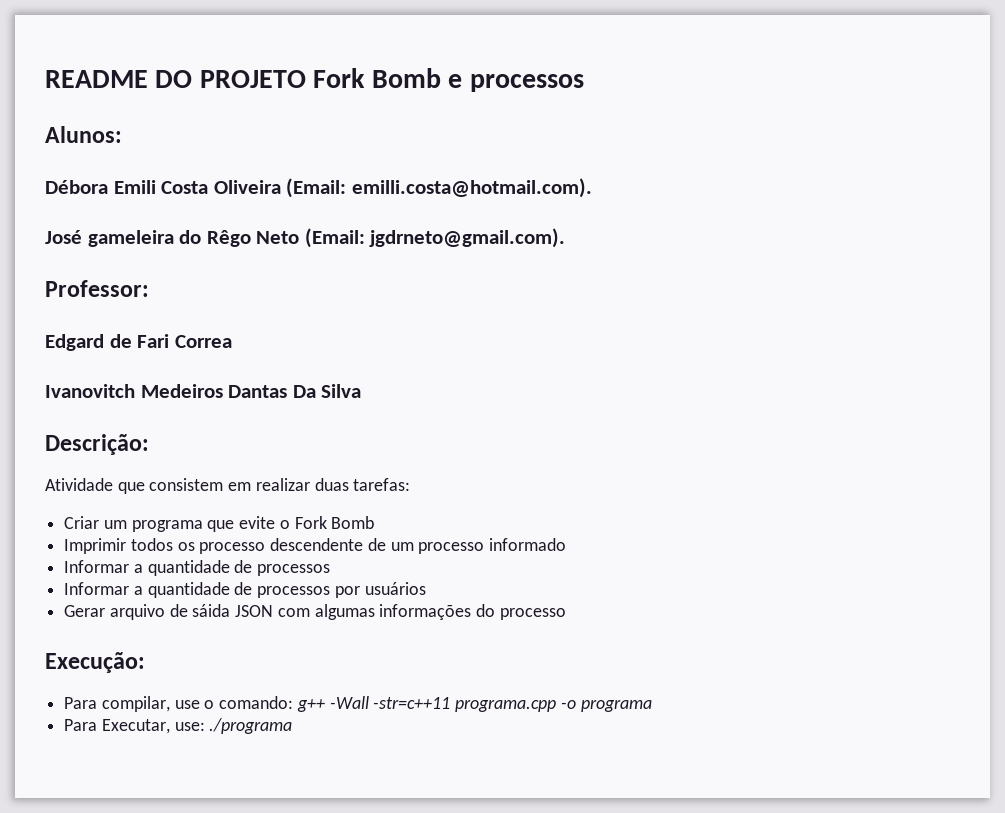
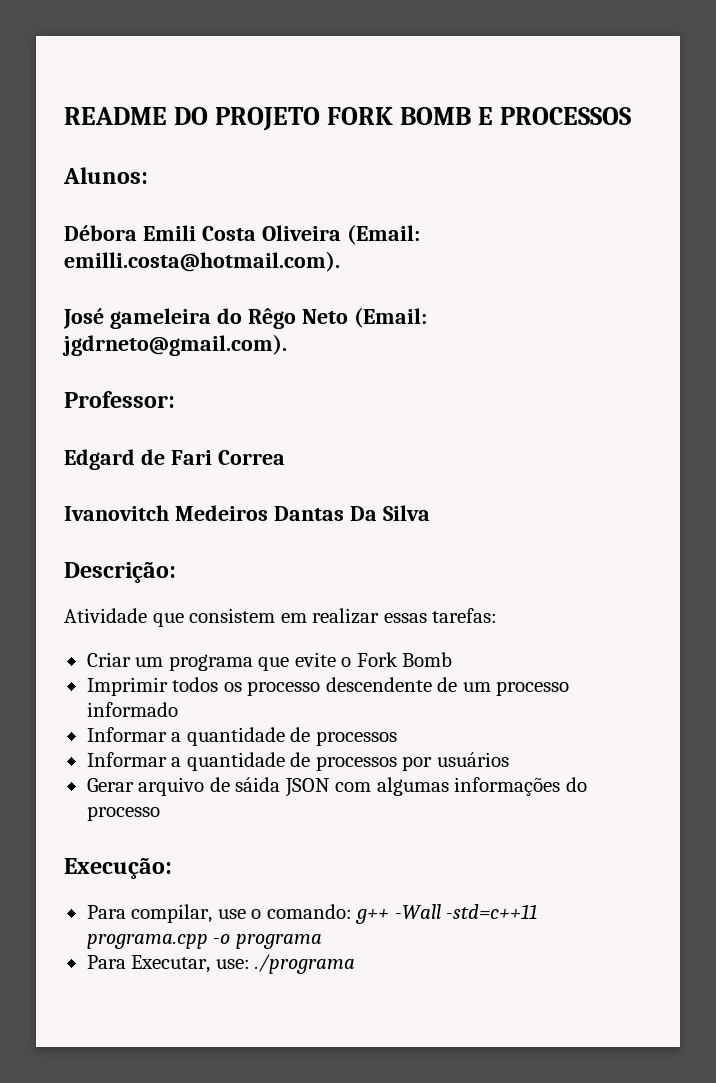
[313,68,584,92] Fork Bomb e processos -> [327,107,632,125] FORK BOMB E PROCESSOS
[314,478,349,491] duas -> [383,613,427,623] essas
[373,697,451,709] -str=c++11 -> [446,904,538,919] -std=c++11

